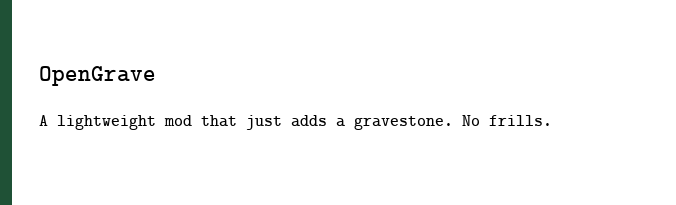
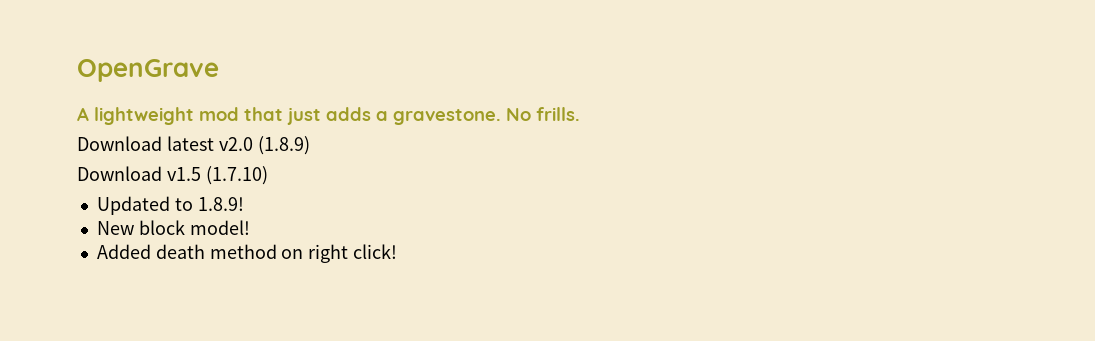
(552, 120) none -> [77,136,310,155] [77,166,268,185] [96,196,244,215] [96,220,250,235] [96,244,398,263] // Download latest v2.0 (1.8.9) // Download v1.5 (1.7.10) // Updated to 1.8.9! // New block model! // Added death method on right click!

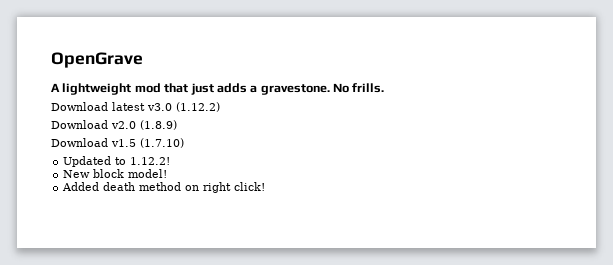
(214, 143) none -> [147,102,220,112] [51,120,108,129] v3.0 (1.12.2) // Download
[197,197,244,211] 1.8.9! -> [130,157,171,165] 1.12.2!

